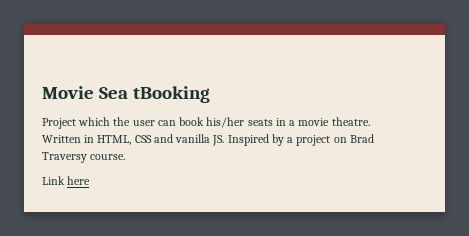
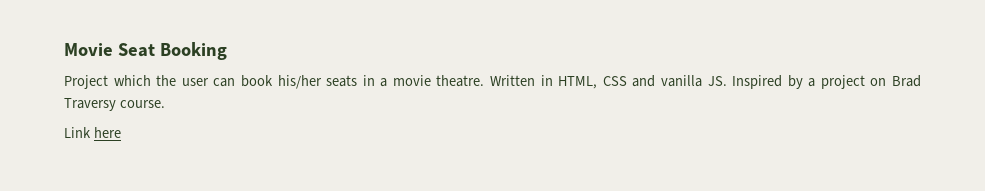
[98,86,210,103] Sea tBooking -> [117,42,227,60] Seat Booking

